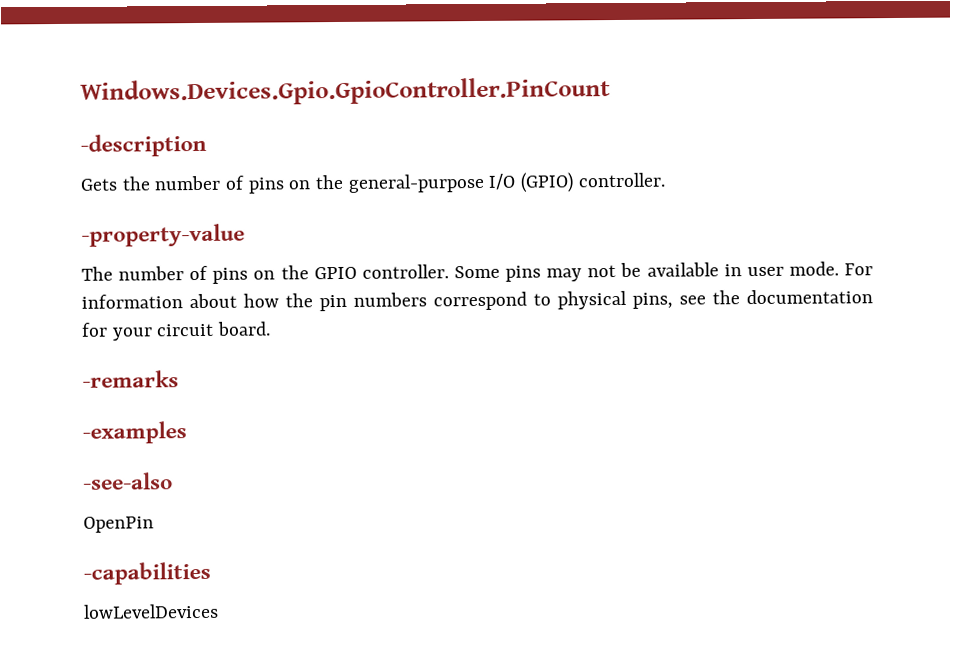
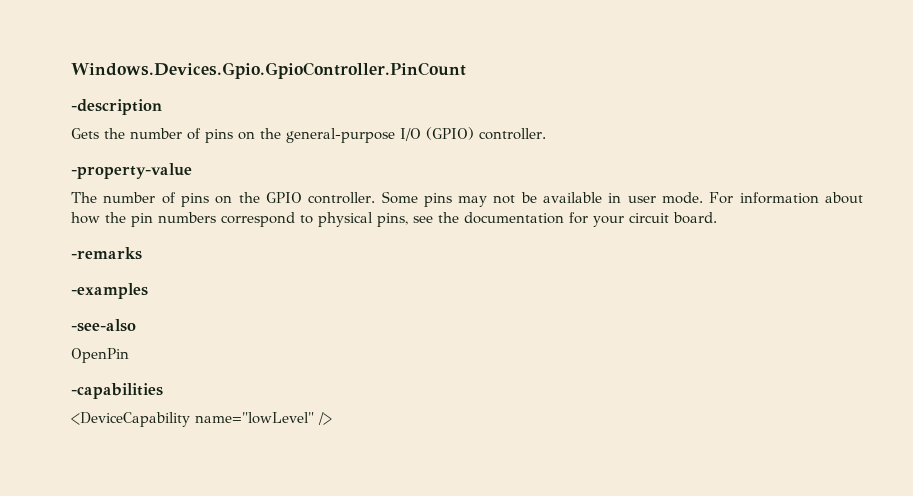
[83,603,219,619] lowLevelDevices -> [71,412,332,427] <DeviceCapability name="lowLevel" />

